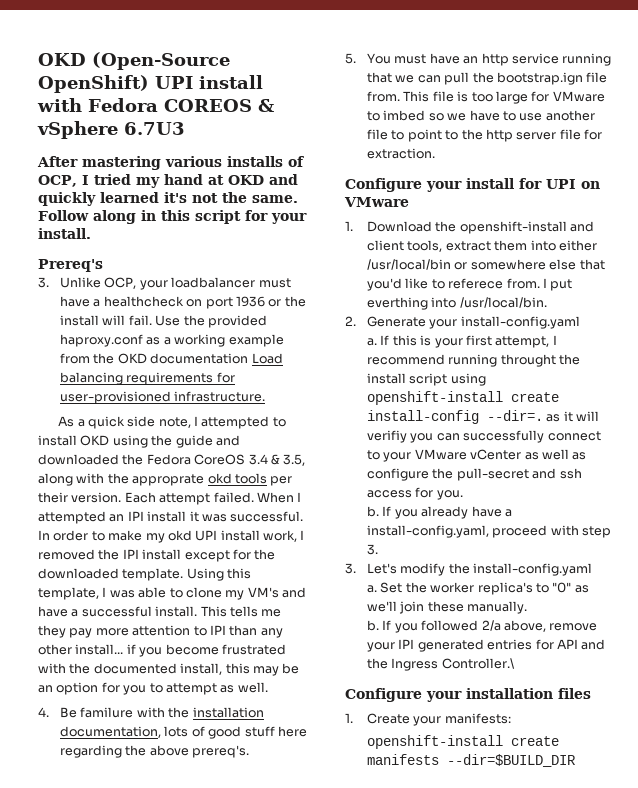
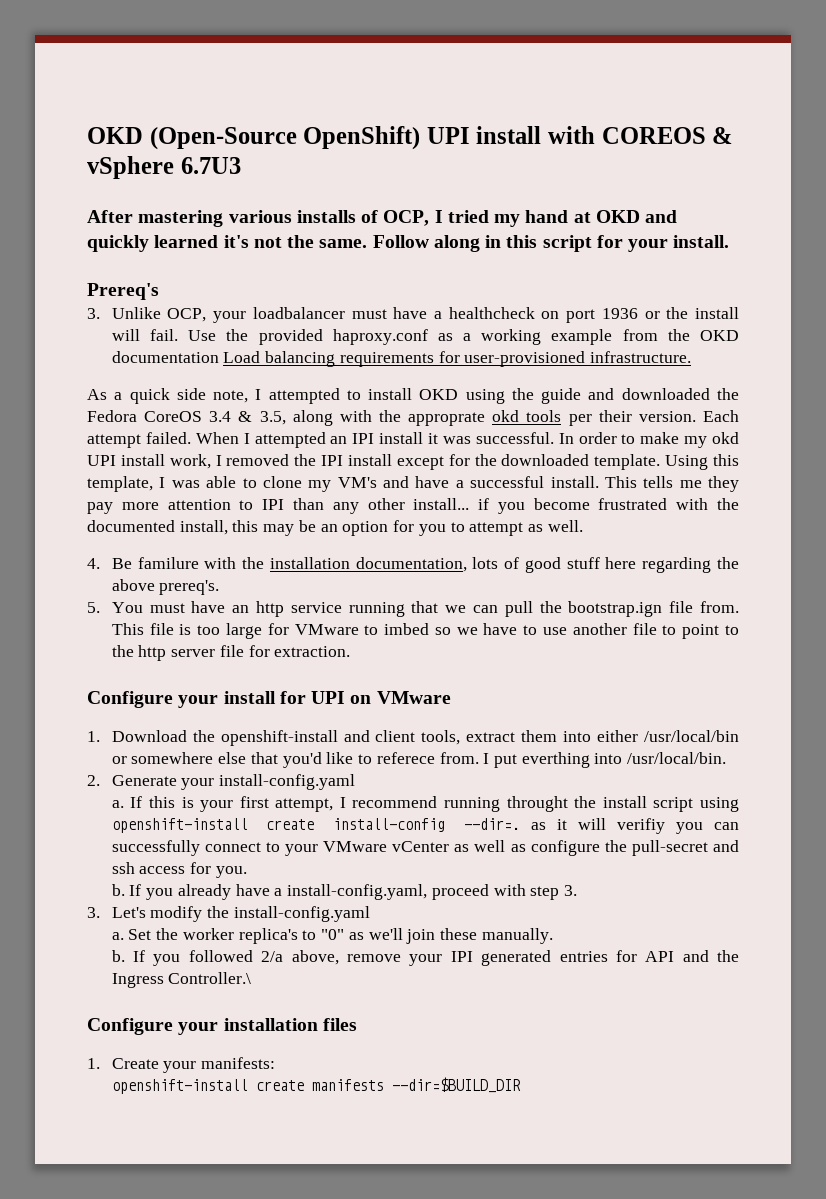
[88,98,158,112] Fedora -> (596, 135) none

